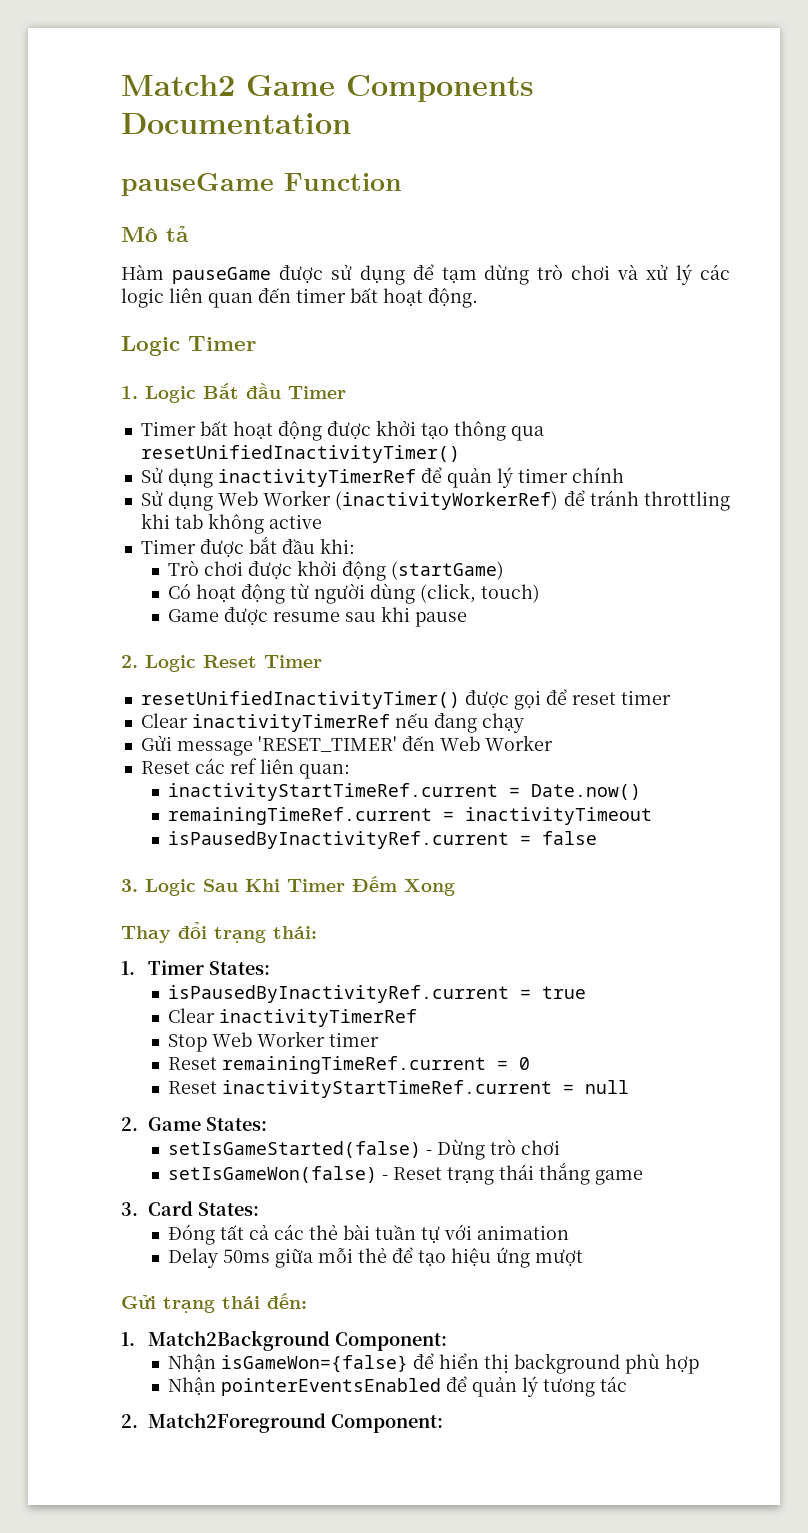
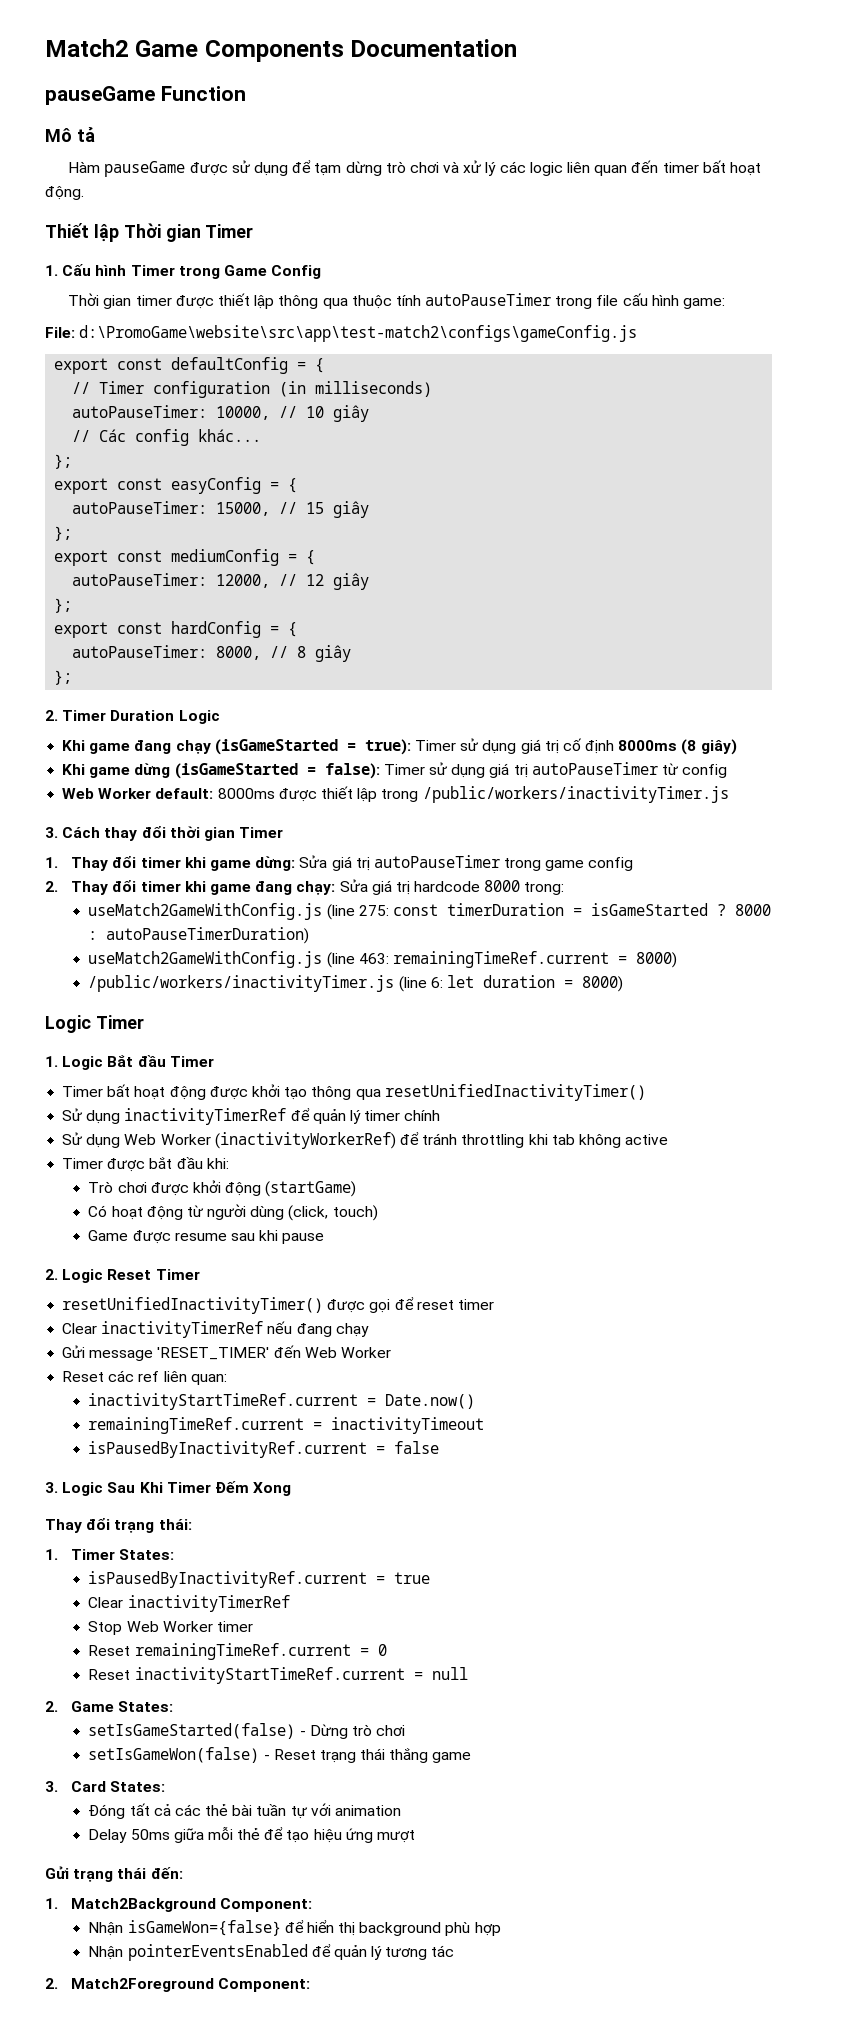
(478, 297) none -> [45,223,254,242] [45,264,322,279] [68,293,725,309] [45,325,638,342] [54,357,325,374] [72,381,433,398] [72,405,370,422] [72,429,262,446] [54,454,73,469] [54,477,298,494] [72,501,370,518] [54,526,73,541] [54,549,316,566] [72,573,370,590] [54,598,73,613] [54,621,298,638] [72,645,352,662] [54,670,73,685] [45,710,220,724] [62,738,737,755] [62,762,728,779] [62,786,729,803] [45,826,284,841] [45,855,634,871] [45,879,565,895] [88,903,771,920] [88,927,310,944] [88,951,677,968] [88,975,623,992] // Thiết lập Thời gian Timer // 1. Cấu hình Timer trong Game Config // Thời gian timer được thiết lập thông qua thuộc tính autoPauseTimer trong file cấu hình game: // File: d:\PromoGame\website\src\app\test-match2\configs\gameConfig.js // export const defaultConfig = { // // Timer configuration (in milliseconds) // autoPauseTimer: 10000, // 10 giây // // Các config khác... // }; // export const easyConfig = { // autoPauseTimer: 15000, // 15 giây // }; // export const mediumConfig = { // autoPauseTimer: 12000, // 12 giây // }; // export const hardConfig = { // autoPauseTimer: 8000, // 8 giây // }; // 2. Timer Duration Logic // Khi game đang chạy (isGameStarted = true): Timer sử dụng giá trị cố định 8000ms (8 giây) // Khi game dừng (isGameStarted = false): Timer sử dụng giá trị autoPauseTimer từ config // Web Worker default: 8000ms được thiết lập trong /public/workers/inactivityTimer.js // 3. Cách thay đổi thời gian Timer // 1. Thay đổi timer khi game dừng: Sửa giá trị autoPauseTimer trong game config // 2. Thay đổi timer khi game đang chạy: Sửa giá trị hardcode 8000 trong: // useMatch2GameWithConfig.js (line 275: const timerDuration = isGameStarted ? 8000 : autoPauseTimerDuration) // useMatch2GameWithConfig.js (line 463: remainingTimeRef.current = 8000) // /public/workers/inactivityTimer.js (line 6: let duration = 8000)

